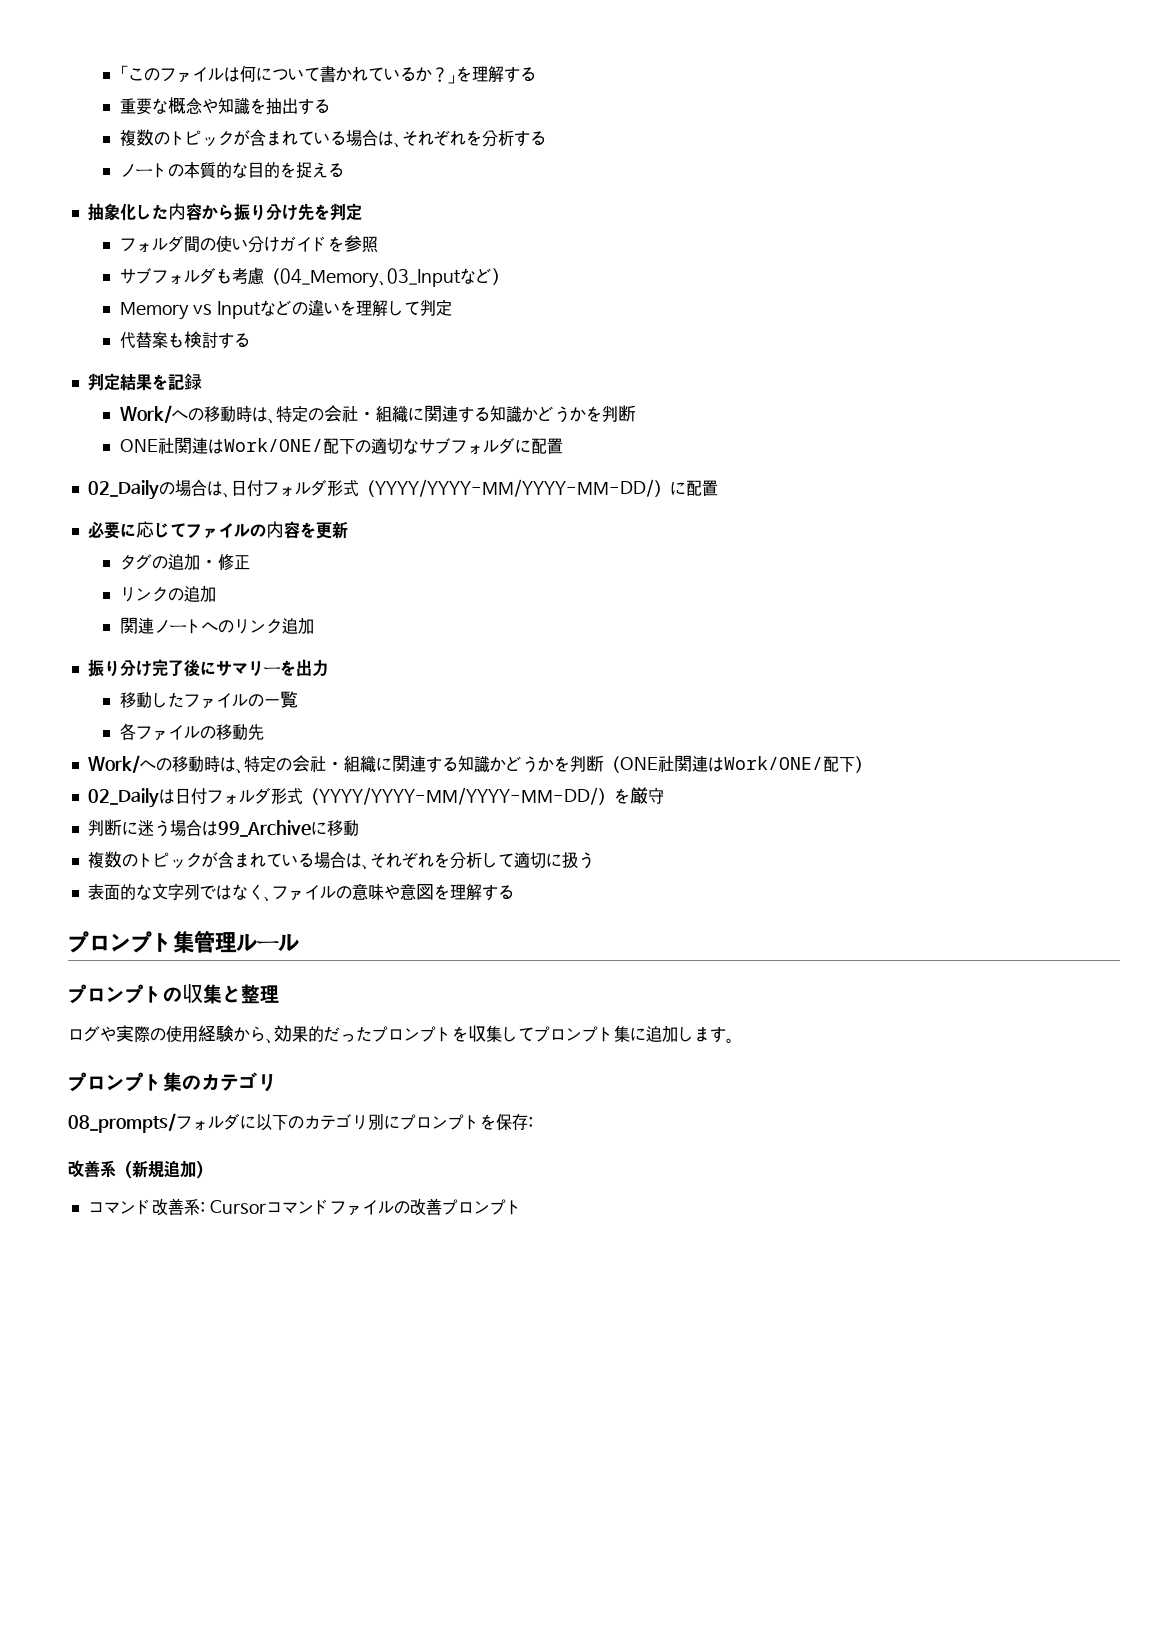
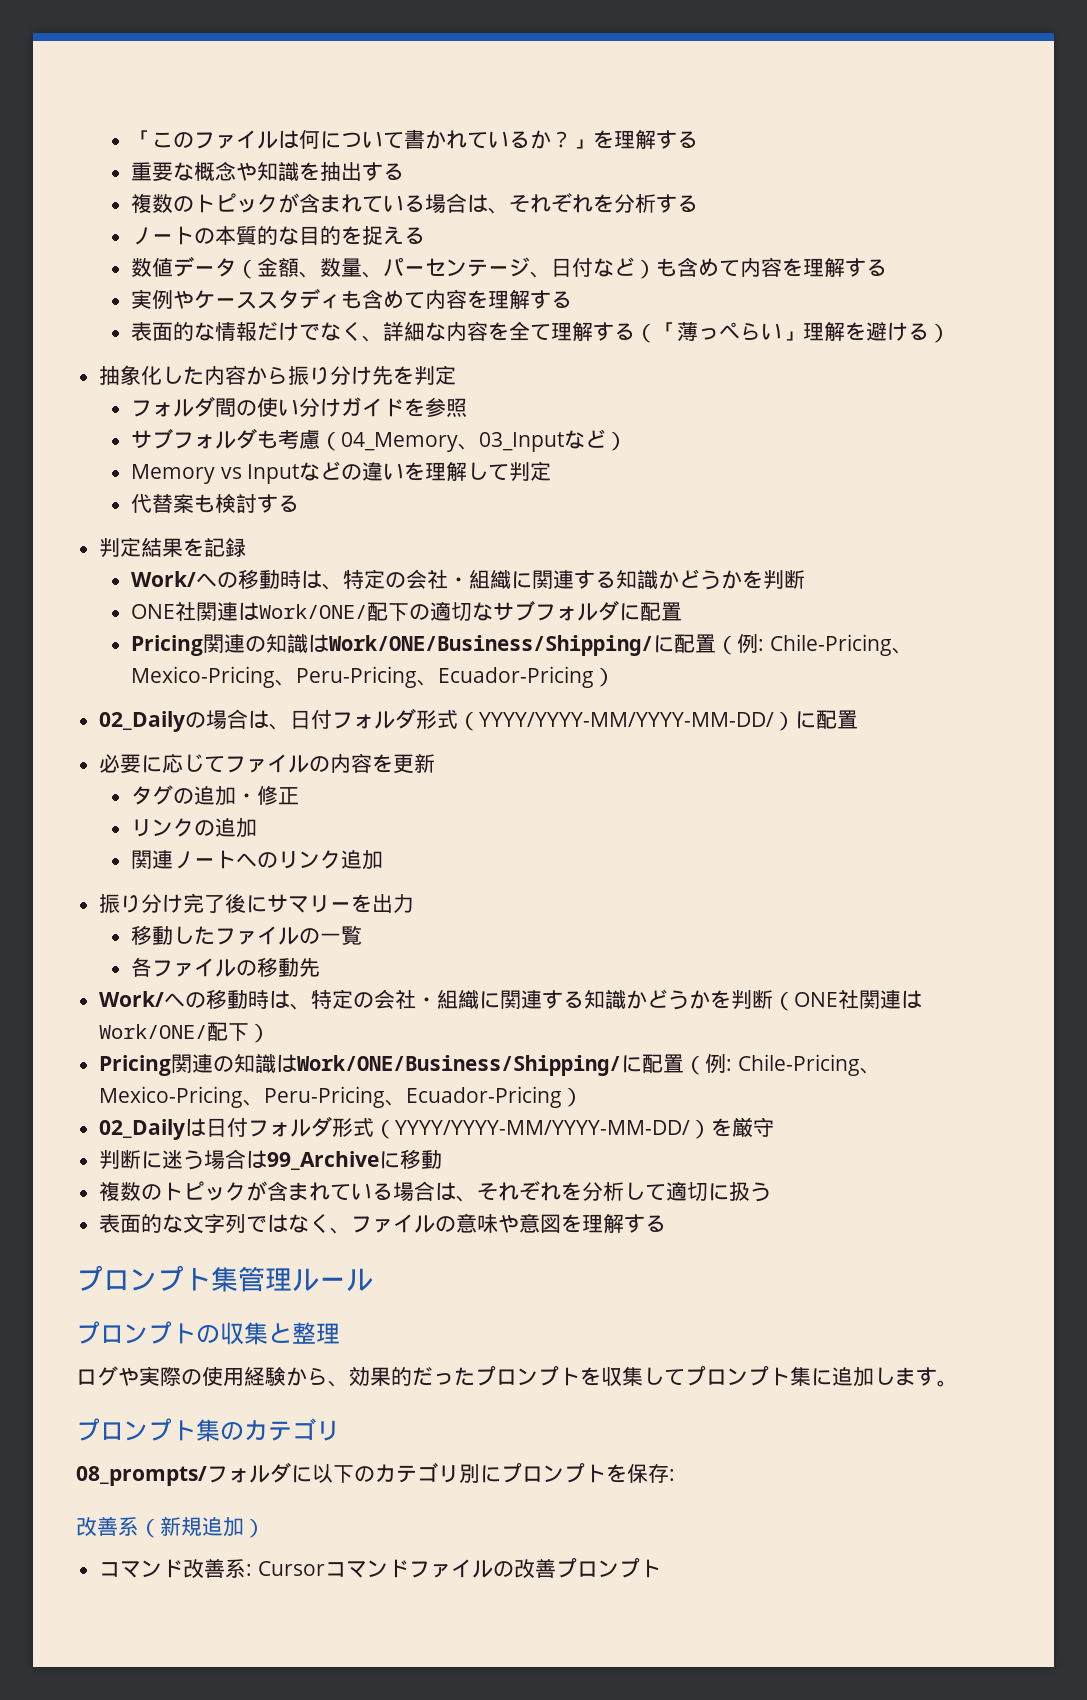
(344, 170) none -> [131,256,888,279] [131,288,573,310] [131,321,951,343] // 数値データ（金額、数量、パーセンテージ、日付など）も含めて内容を理解する // 実例やケーススタディも含めて内容を理解する // 表面的な情報だけでなく、詳細な内容を全て理解する（「薄っぺらい」理解を避ける）
(563, 446) none -> [131,633,913,656] [131,666,616,688] // Pricing関連の知識はWork/ONE/Business/Shipping/に配置（例: Chile-Pricing、Mexico-Pricing、Peru-Pricing、Ecuador-Pricing）
(871, 764) none -> [99,1053,881,1076] [99,1086,584,1108] // Pricing関連の知識はWork/ONE/Business/Shipping/に配置（例: Chile-Pricing、Mexico-Pricing、Peru-Pricing、Ecuador-Pricing）

